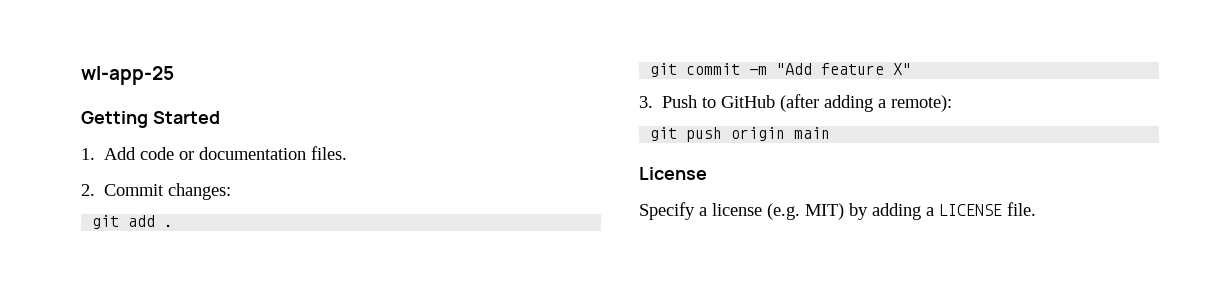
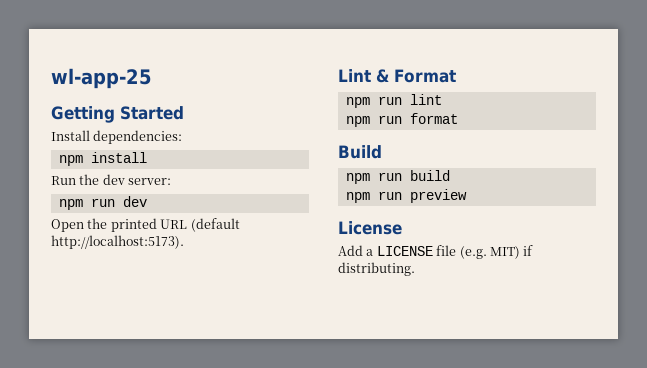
[81,146,348,160] [81,183,232,200] [92,215,174,229] [650,63,912,77] [639,94,953,112] [650,127,831,142] [639,167,707,180] [639,202,1036,220] 1. Add code or documentation files. // 2. Commit changes: // git add . // git commit -m "Add feature X" // 3. Push to GitHub (after adding a remote): // git push origin main // License // Specify a license (e.g. MIT) by adding a LICENSE file. -> [51,130,183,144] [58,152,147,166] [51,174,172,185] [58,196,147,210] [51,218,240,232] [51,235,184,249] [338,69,456,83] [345,94,442,108] [345,113,458,127] [338,145,382,159] [345,170,450,184] [345,189,467,203] [338,221,402,235] [338,245,534,259] [338,262,415,276] Install dependencies: // npm install // Run the dev server: // npm run dev // Open the printed URL (default http://localhost:5173). // Lint & Format // npm run lint // npm run format // Build // npm run build // npm run preview // License // Add a LICENSE file (e.g. MIT) if distributing.

